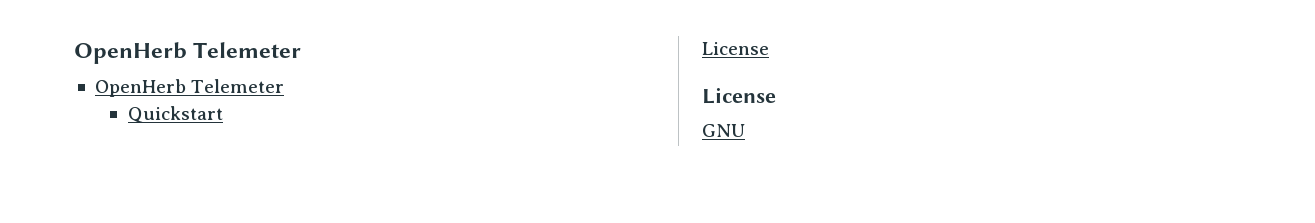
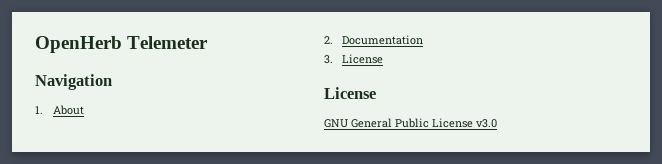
[74,42,302,64] [94,79,285,97] [127,106,223,123] OpenHerb Telemeter // OpenHerb Telemeter // Quickstart // -> [35,36,209,53] [35,74,112,90] [35,105,85,115] [324,35,424,45] [324,55,333,64] OpenHerb Telemeter // Navigation // 1. About // 2. Documentation // 3.
(745, 130) none -> [351,118,497,128] General Public License v3.0

